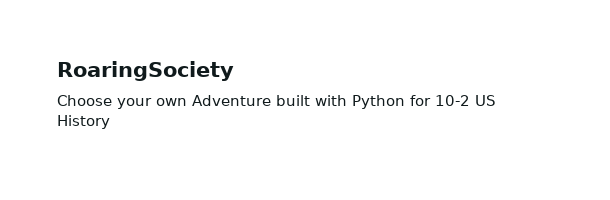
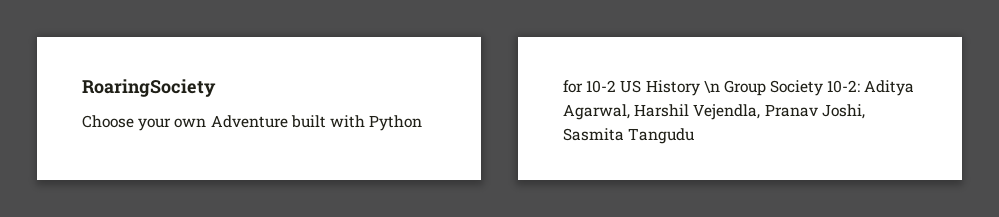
(110, 122) none -> [703,80,915,96] [563,104,865,120] [563,128,695,144] \n Group Society 10-2: Aditya Agarwal, Harshil Vejendla, Pranav Joshi, Sasmita Tangudu

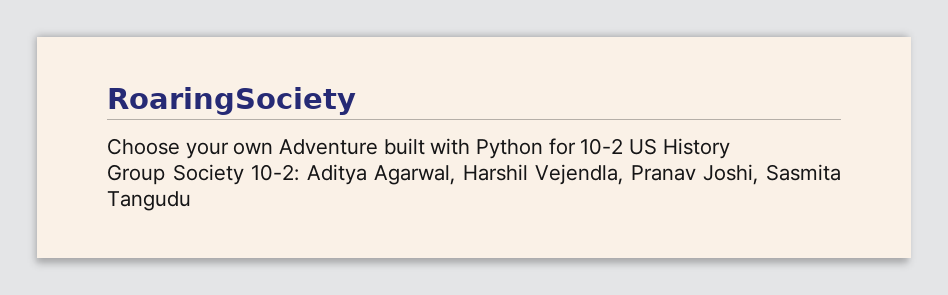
[703,80,720,93] \n -> (730, 148) //

